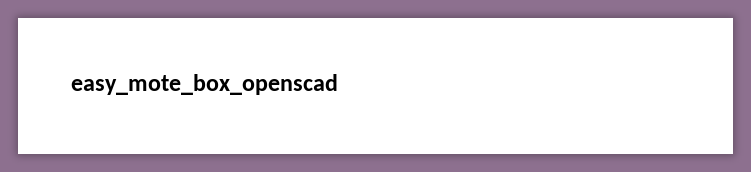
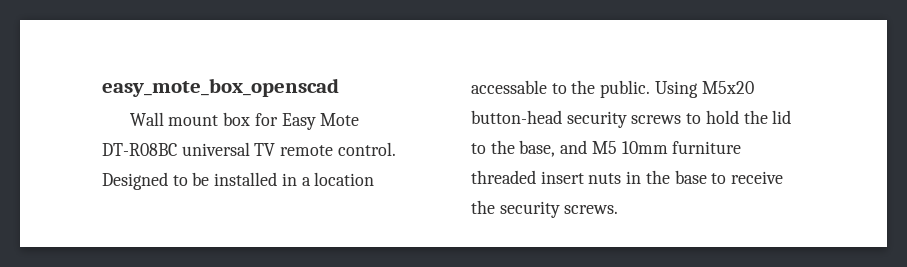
(338, 84) none -> [129,112,360,130] [102,142,396,156] [102,172,375,190] [471,80,754,98] [471,110,792,128] [471,140,742,157] [471,170,784,184] [471,200,619,218] // Wall mount box for Easy Mote DT-R08BC universal TV remote control. Designed to be installed in a location accessable to the public. Using M5x20 button-head security screws to hold the lid to the base, and M5 10mm furniture threaded insert nuts in the base to receive the security screws.

